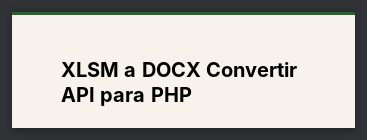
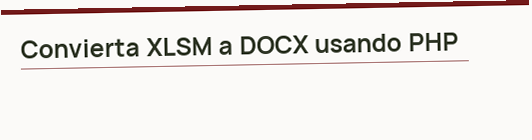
(61, 69) none -> [20,38,140,59] Convierta
[206,62,298,77] [61,87,146,106] Convertir API para -> [314,33,403,54] usando

